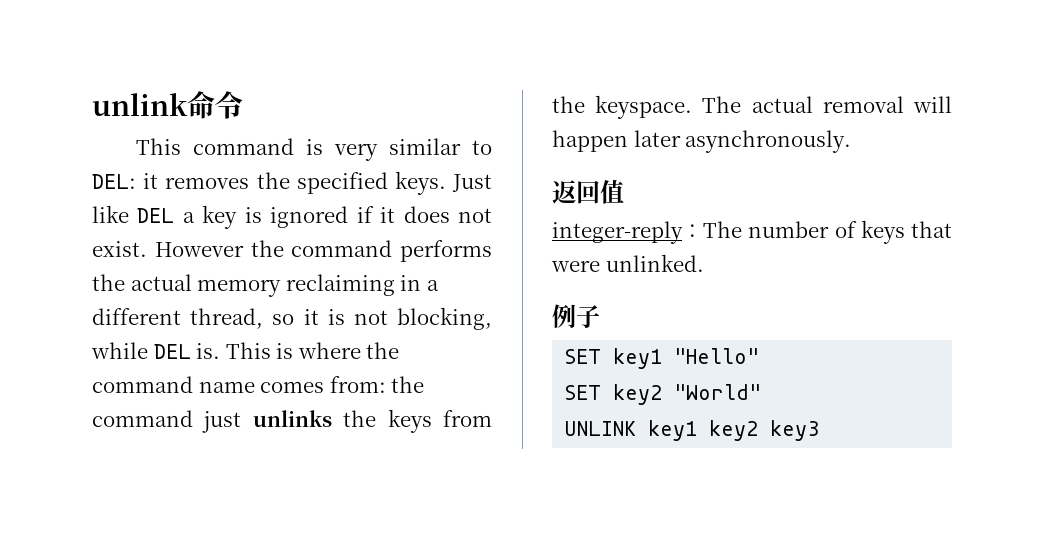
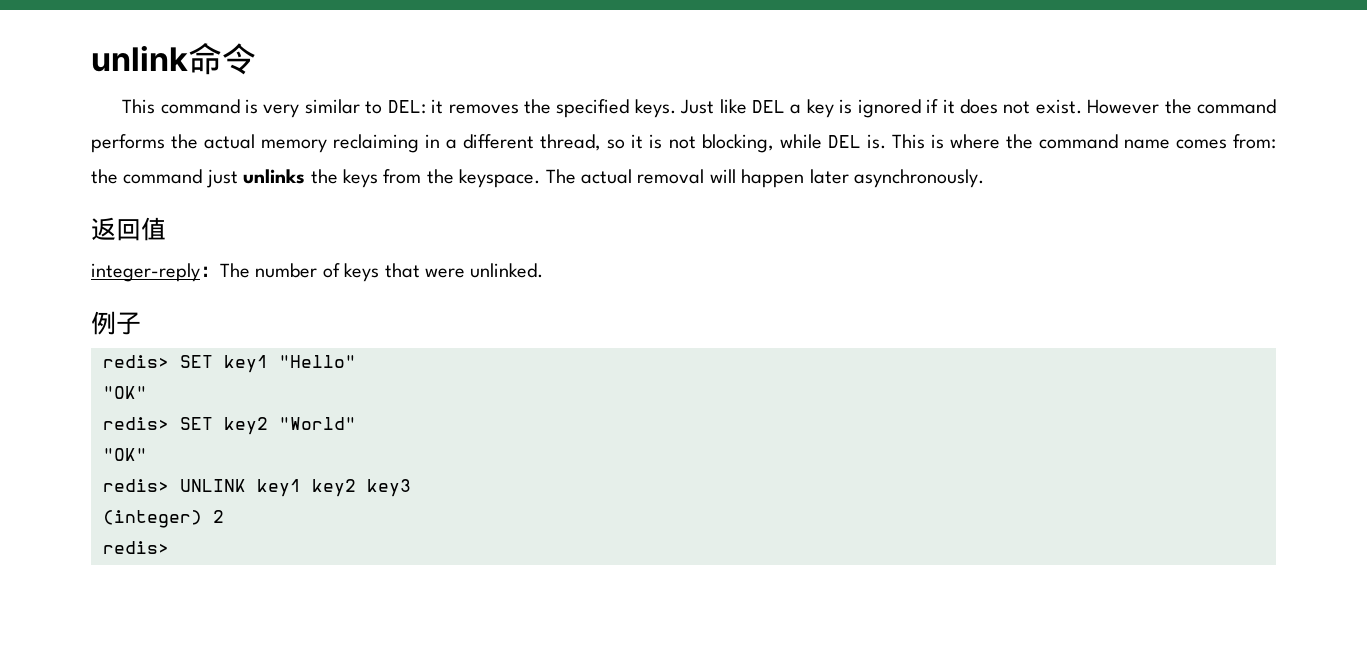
(600, 316) none -> [103,355,169,368] redis>
(760, 356) none -> [103,386,147,399] [103,417,169,430] "OK" // redis>
(762, 392) none -> [103,448,147,461] [103,479,169,492] "OK" // redis>
(820, 430) none -> [103,510,224,528] [103,541,169,554] // (integer) 2 // redis>

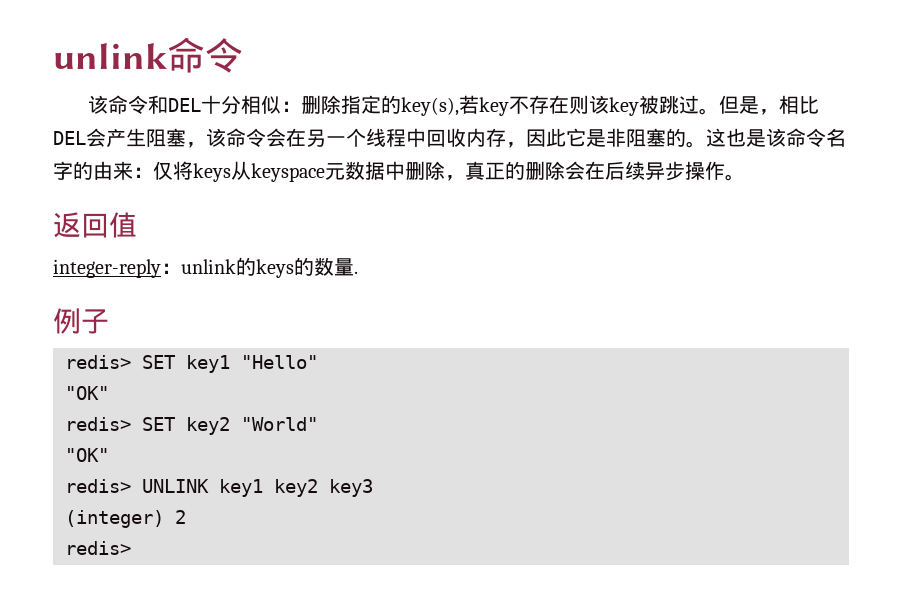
[122,99,1277,118] [91,134,1276,153] [91,169,984,188] [91,217,166,241] [91,263,544,282] This command is very similar to DEL: it removes the specified keys. Just like DEL a key is ignored if it does not exist. However the command performs the actual memory reclaiming in a different thread, so it is not blocking, while DEL is. This is where the command name comes from: the command just unlinks the keys from the keyspace. The actual removal will happen later asynchronously. // 返回值 // integer-reply：The number of keys that were unlinked. -> [88,95,820,116] [53,128,846,148] [53,161,745,182] [53,212,137,238] [53,257,358,278] 该命令和DEL十分相似：删除指定的key(s),若key不存在则该key被跳过。但是，相比DEL会产生阻塞，该命令会在另一个线程中回收内存，因此它是非阻塞的。这也是该命令名字的由来：仅将keys从keyspace元数据中删除，真正的删除会在后续异步操作。 // 返回值 // integer-reply：unlink的keys的数量.

